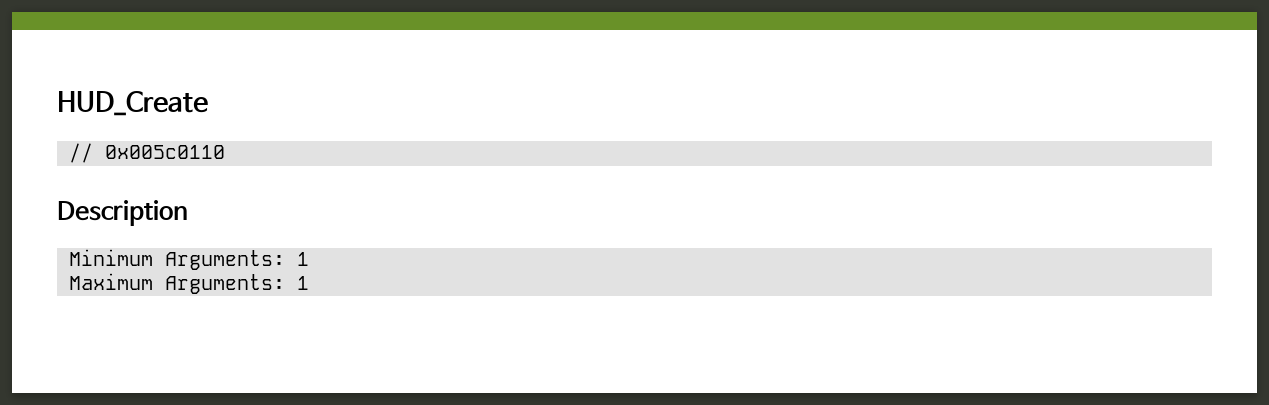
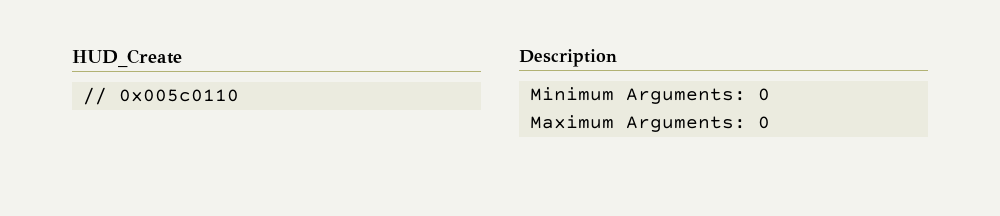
[297,252,310,266] 1 -> [757,88,770,101] 0
[297,276,310,290] 1 -> [757,116,770,129] 0

